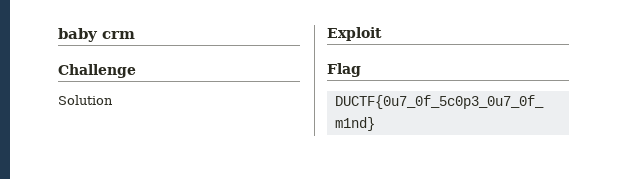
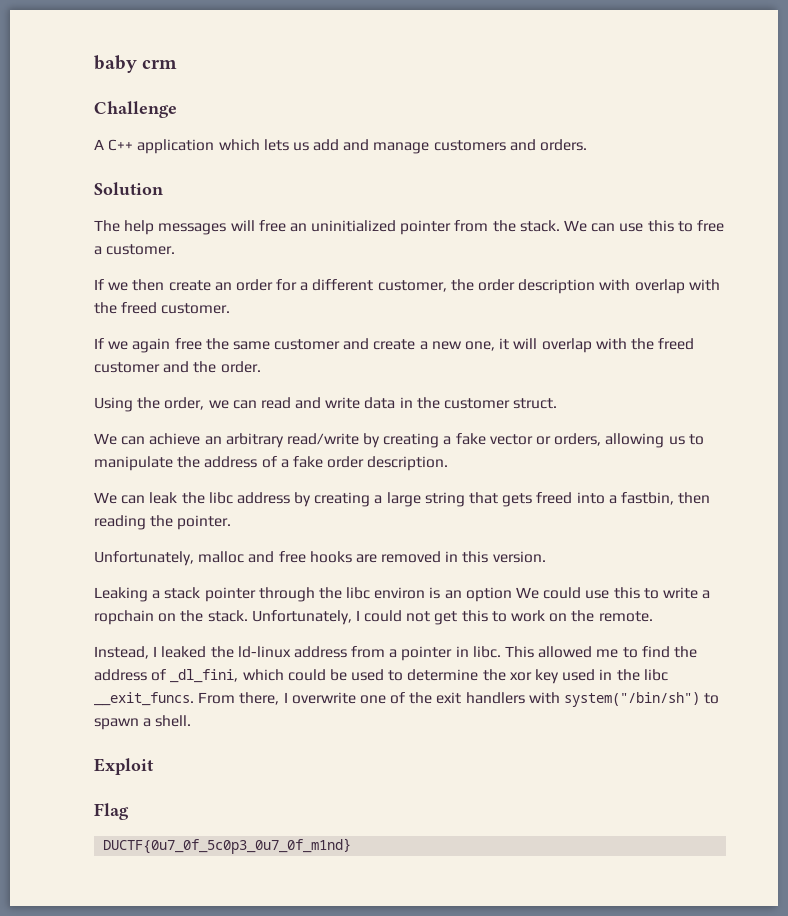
[58,95,113,105] Solution -> [94,139,588,154] [94,182,163,195] [94,220,724,235] [94,244,176,255] [94,279,720,294] [94,302,231,314] [94,338,695,353] [94,361,261,373] [94,397,558,412] [94,433,704,448] [94,456,449,471] [94,492,711,507] [94,515,232,530] [94,551,546,566] [94,587,711,602] [94,610,653,625] [94,646,697,661] [94,669,668,684] [94,692,720,707] [94,715,192,730] A C++ application which lets us add and manage customers and orders. // Solution // The help messages will free an uninitialized pointer from the stack. We can use this to free a customer. // If we then create an order for a different customer, the order description with overlap with the freed customer. // If we again free the same customer and create a new one, it will overlap with the freed customer and the order. // Using the order, we can read and write data in the customer struct. // We can achieve an arbitrary read/write by creating a fake vector or orders, allowing us to manipulate the address of a fake order description. // We can leak the libc address by creating a large string that gets freed into a fastbin, then reading the pointer. // Unfortunately, malloc and free hooks are removed in this version. // Leaking a stack pointer through the libc environ is an option We could use this to write a ropchain on the stack. Unfortunately, I could not get this to work on the remote. // Instead, I leaked the ld-linux address from a pointer in libc. This allowed me to find the address of _dl_fini, which could be used to determine the xor key used in the libc __exit_funcs. From there, I overwrite one of the exit handlers with system("/bin/sh") to spawn a shell.

